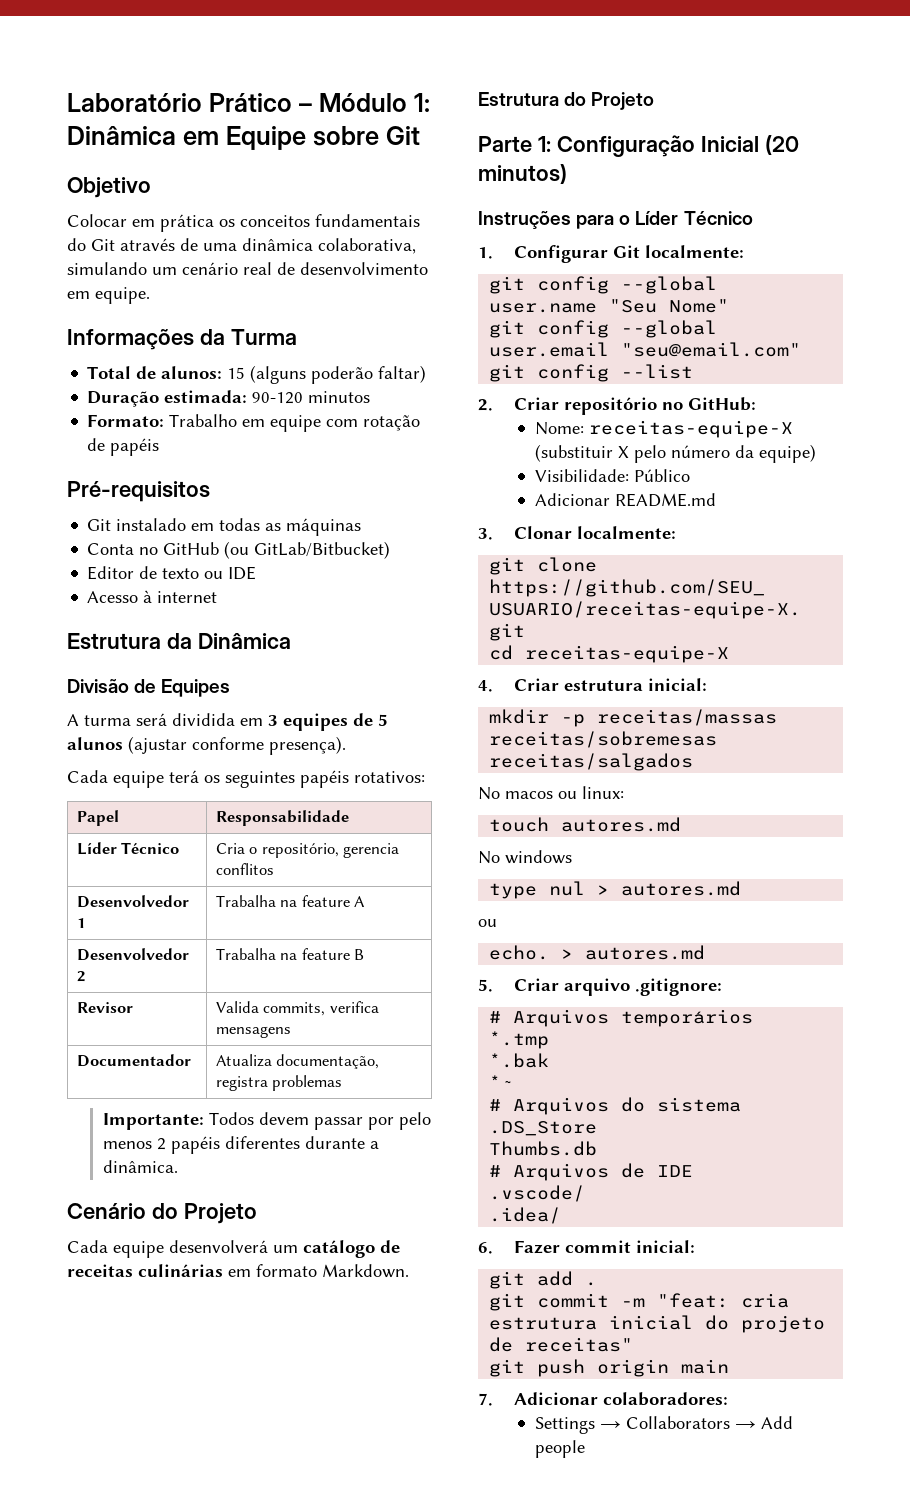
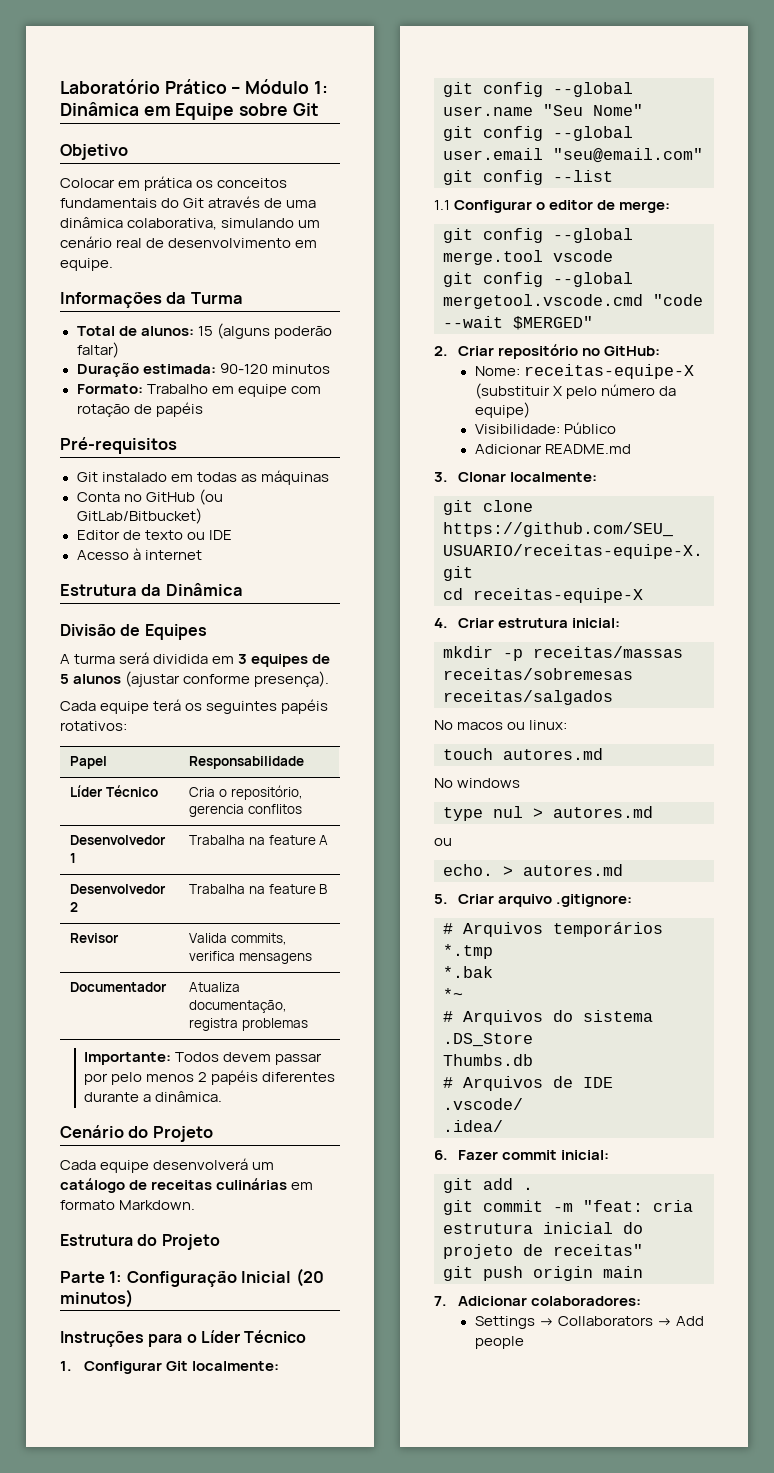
(694, 371) none -> [434,200,671,213] [443,228,633,243] [443,250,613,265] [443,272,633,287] [443,294,703,309] [443,316,593,330] // 1.1 Configurar o editor de merge: // git config --global merge.tool vscode // git config --global mergetool.vscode.cmd "code --wait $MERGED"

